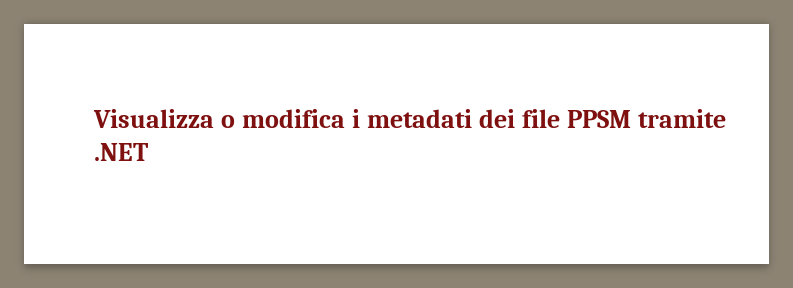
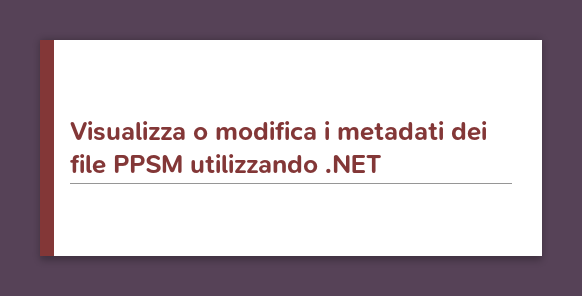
[638,109,727,128] tramite -> [190,154,319,173] utilizzando

